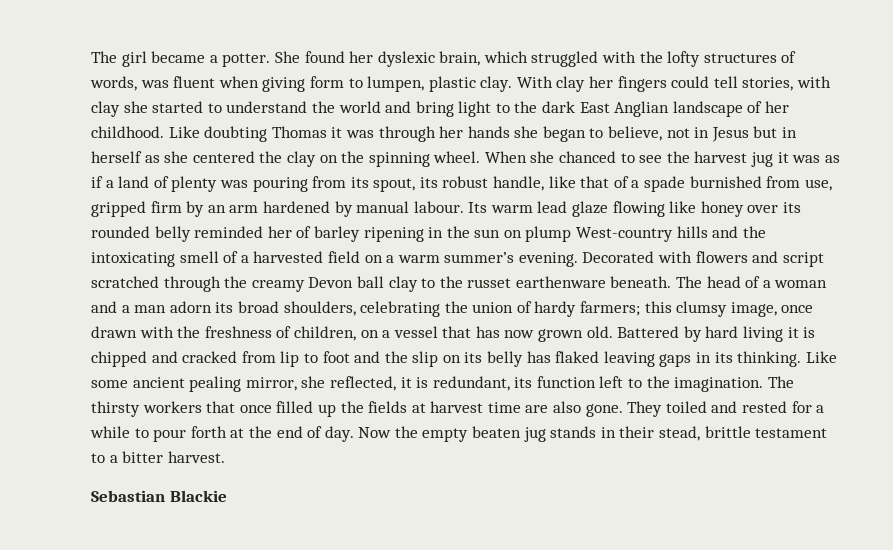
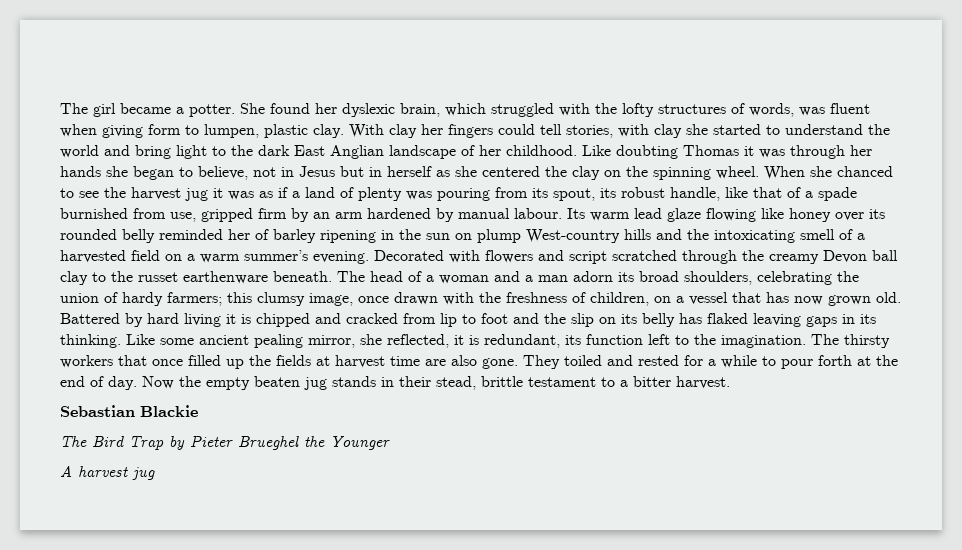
(227, 496) none -> [60,435,390,450] [60,465,155,480] // The Bird Trap by Pieter Brueghel the Younger // A harvest jug

